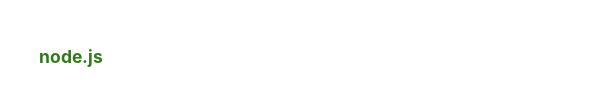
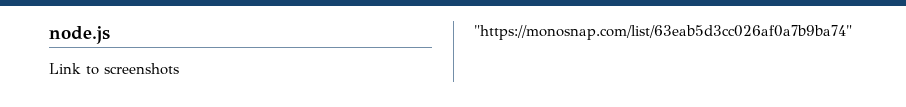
(103, 58) none -> [49,63,179,75] [474,25,852,40] // Link to screenshots "https://monosnap.com/list/63eab5d3cc026af0a7b9ba74"

